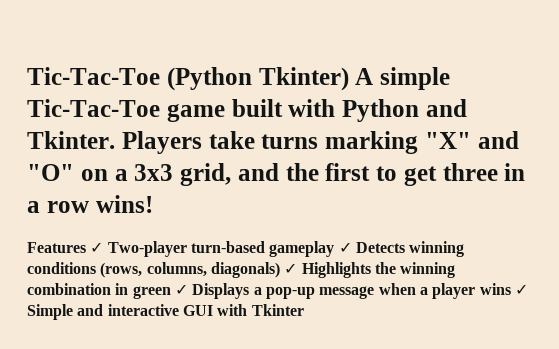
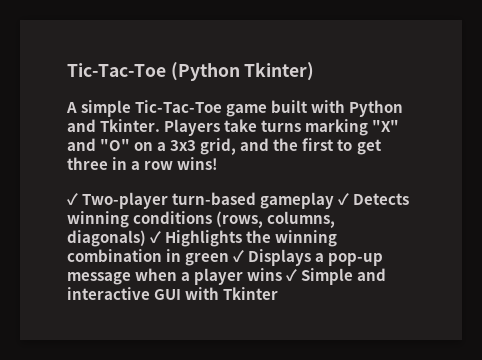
(349, 79) none -> (315, 71) //
[27,242,86,253] Features -> (219, 163) none

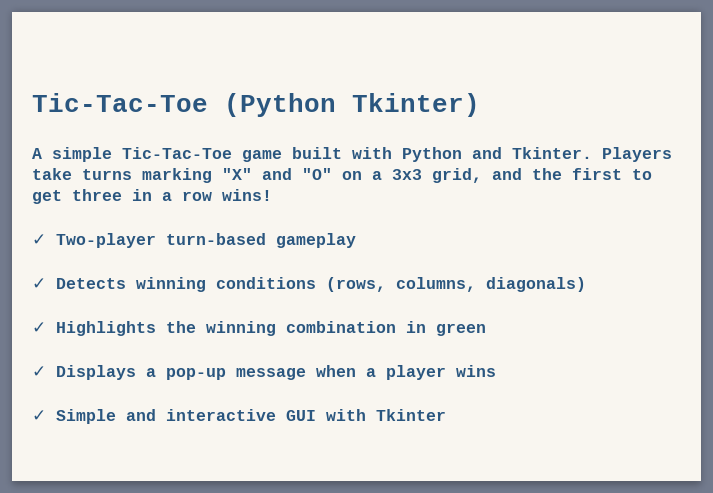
(335, 200) none -> (356, 240) //
(146, 238) none -> (586, 284) //
(230, 259) none -> (486, 329) //
(283, 274) none -> (496, 371) //

